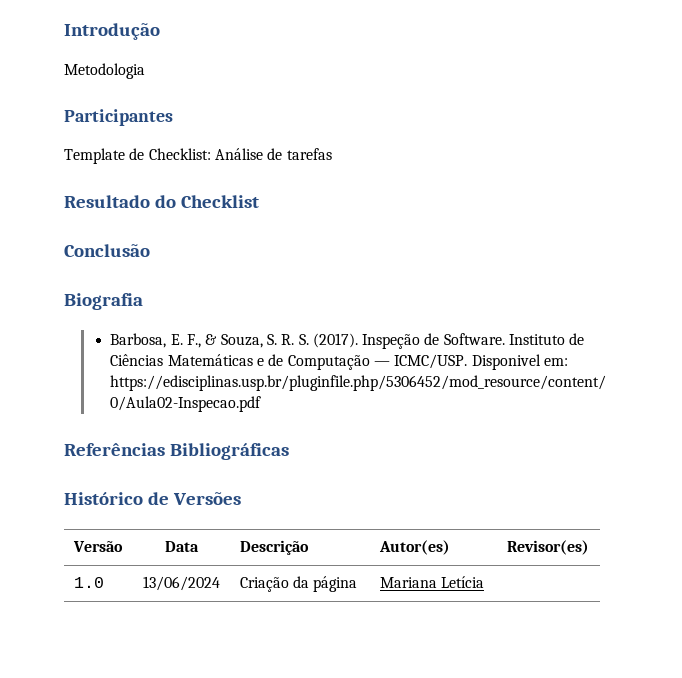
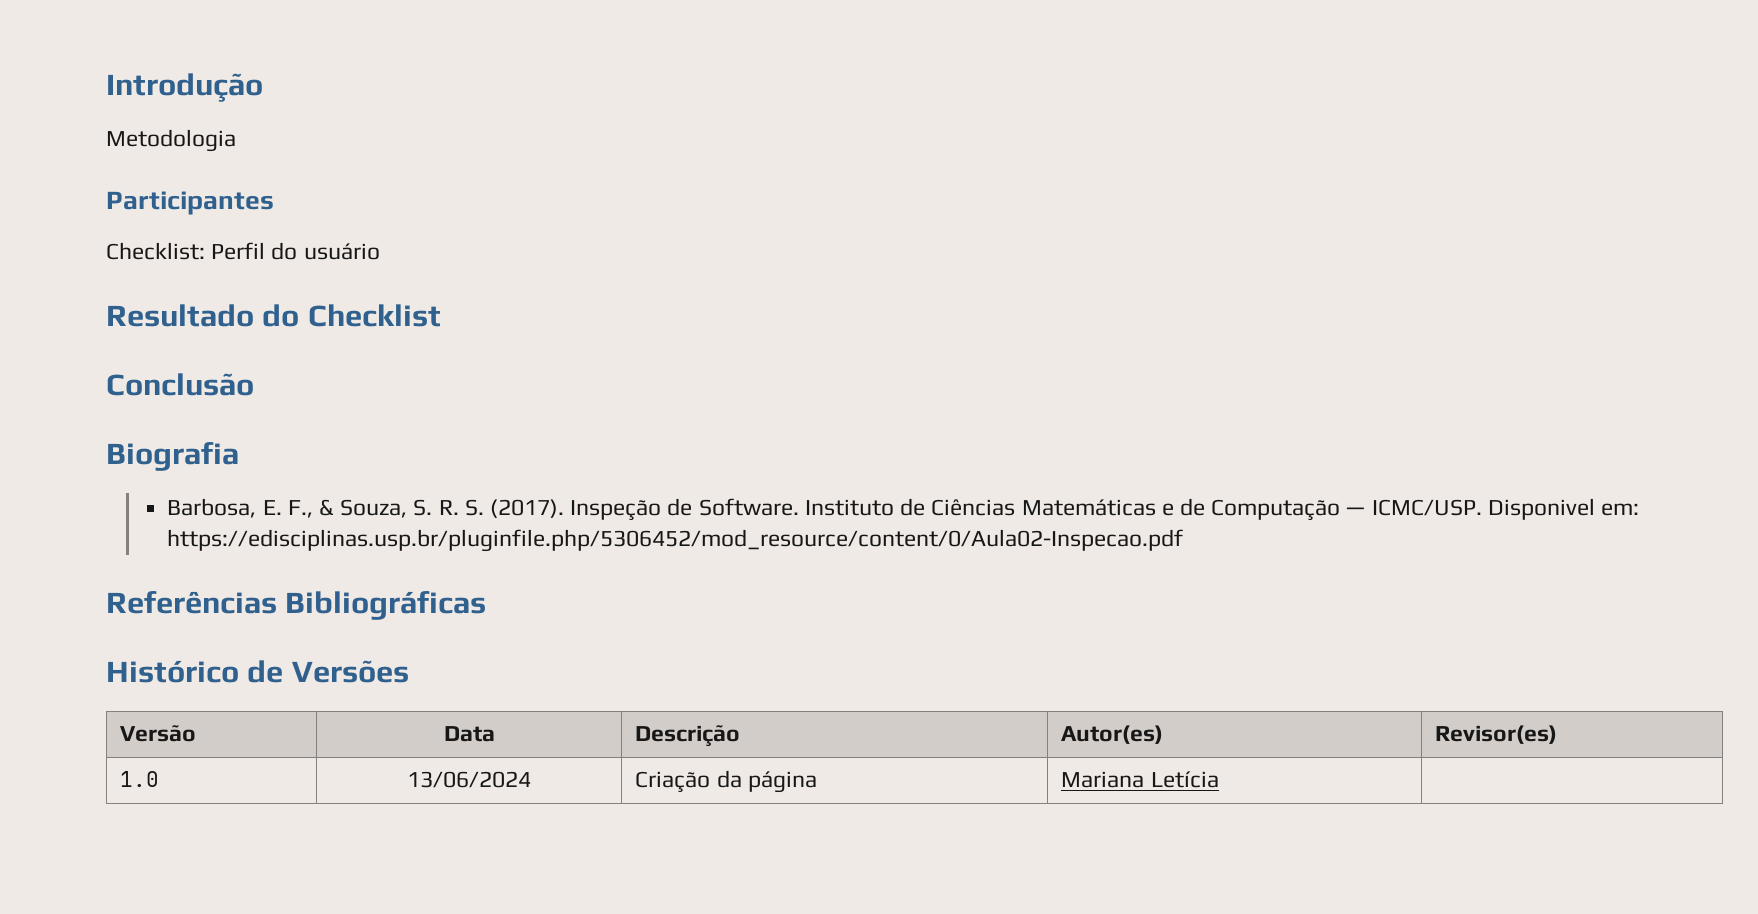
[64,148,332,164] Template de Checklist: Análise de tarefas -> [106,242,380,260] Checklist: Perfil do usuário

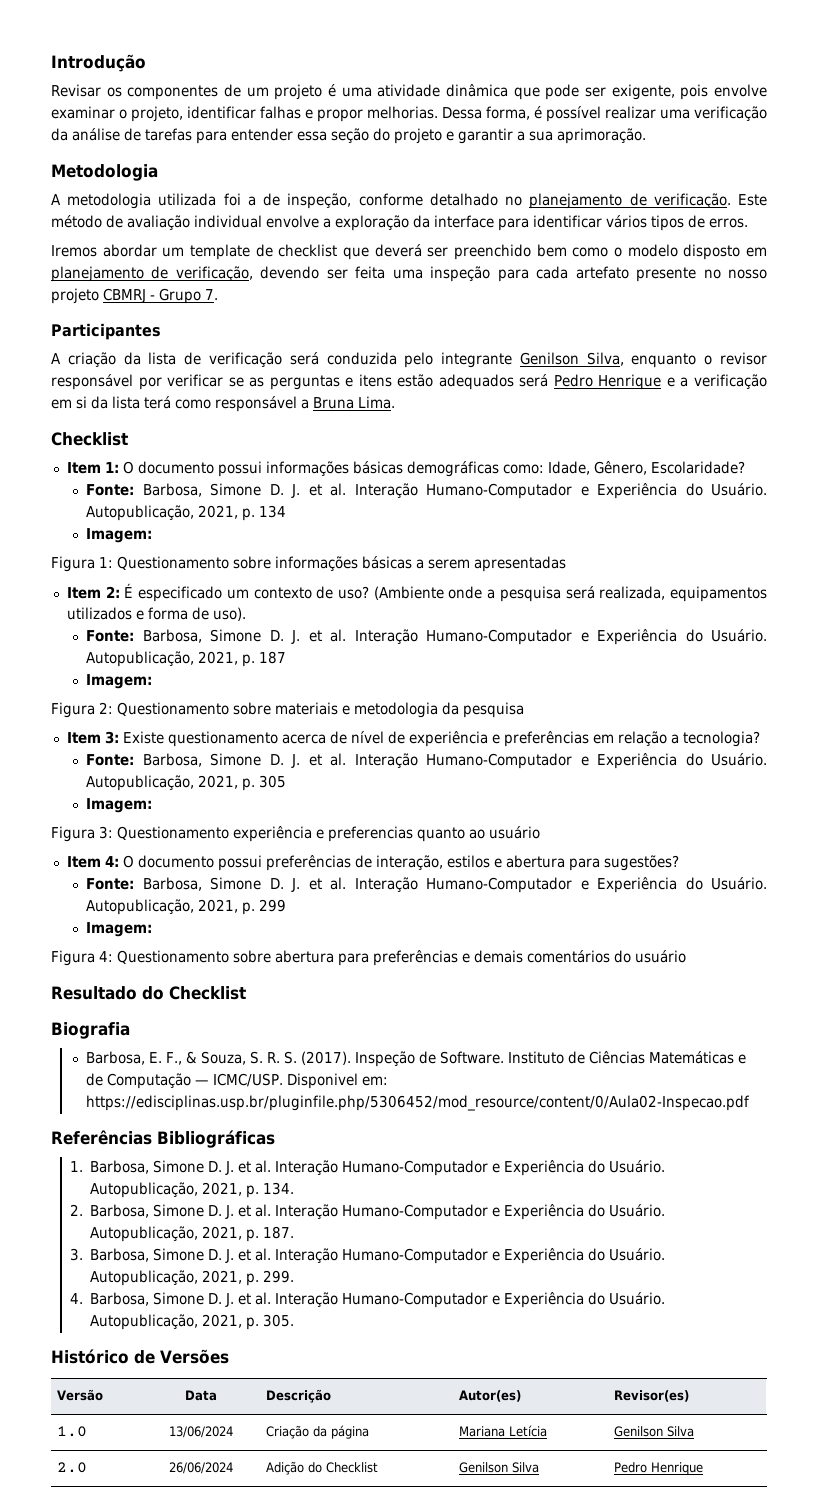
[106,129,236,152] [106,191,274,215] [106,242,266,260] Metodologia // Participantes // Checklist: Perfil -> [51,84,767,100] [51,106,767,122] [51,128,646,144] [51,164,158,181] [51,193,768,209] [51,215,748,231] [51,244,767,260] [51,266,767,282] [51,288,218,304] [51,323,161,340] [51,352,768,368] [51,374,767,390] [51,396,395,412] [51,432,128,446] [66,461,745,477] [86,483,767,499] [86,505,287,521] [86,528,153,543] [51,556,566,572] [66,583,768,602] [66,607,246,621] [86,629,767,645] [86,651,287,667] [86,674,153,689] [51,702,524,718] [66,731,760,747] [86,753,767,769] [86,775,287,791] [86,798,153,813] [51,826,540,842] [66,855,679,871] [86,877,767,893] [86,899,287,915] [86,922,153,937] [51,950,610,966] Revisar os componentes de um projeto é uma atividade dinâmica que pode ser exigente, pois envolve examinar o projeto, identificar falhas e propor melhorias. Dessa forma, é possível realizar uma verificação da análise de tarefas para entender essa seção do projeto e garantir a sua aprimoração. // Metodologia // A metodologia utilizada foi a de inspeção, conforme detalhado no planejamento de verificação. Este método de avaliação individual envolve a exploração da interface para identificar vários tipos de erros. // Iremos abordar um template de checklist que deverá ser preenchido bem como o modelo disposto em planejamento de verificação, devendo ser feita uma inspeção para cada artefato presente no nosso projeto CBMRJ - Grupo 7. // Participantes // A criação da lista de verificação será conduzida pelo integrante Genilson Silva, enquanto o revisor responsável por verificar se as perguntas e itens estão adequados será Pedro Henrique e a verificação em si da lista terá como responsável a Bruna Lima. // Checklist // Item 1: O documento possui informações básicas demográficas como: Idade, Gênero, Escolaridade? // Fonte: Barbosa, Simone D. J. et al. Interação Humano-Computador e Experiência do Usuário. Autopublicação, 2021, p. 134 // Imagem: // Figura 1: Questionamento sobre informações básicas a serem apresentadas // Item 2: É especificado um contexto de uso? (Ambiente onde a pesquisa será realizada, equipamentos utilizados e forma de uso). // Fonte: Barbosa, Simone D. J. et al. Interação Humano-Computador e Experiência do Usuário. Autopublicação, 2021, p. 187 // Imagem: // Figura 2: Questionamento sobre materiais e metodologia da pesquisa // Item 3: Existe questionamento acerca de nível de experiência e preferências em relação a tecnologia? // Fonte: Barbosa, Simone D. J. et al. Interação Humano-Computador e Experiência do Usuário. Autopublicação, 2021, p. 305 // Imagem: // Figura 3: Questionamento experiência e preferencias quanto ao usuário // Item 4: O documento possui preferências de interação, estilos e abertura para sugestões? // Fonte: Barbosa, Simone D. J. et al. Interação Humano-Computador e Experiência do Usuário. Autopublicação, 2021, p. 299 // Imagem: // Figura 4: Questionamento sobre abertura para preferências e demais comentários
[106,373,254,396] // Conclusão -> (246, 993) none
(487, 605) none -> [70,1160,666,1176] [90,1182,295,1198] [70,1204,666,1220] [90,1226,295,1242] [70,1248,666,1264] [90,1270,295,1286] [70,1292,666,1308] [90,1314,295,1330] // 1. Barbosa, Simone D. J. et al. Interação Humano-Computador e Experiência do Usuário. Autopublicação, 2021, p. 134. // 2. Barbosa, Simone D. J. et al. Interação Humano-Computador e Experiência do Usuário. Autopublicação, 2021, p. 187. // 3. Barbosa, Simone D. J. et al. Interação Humano-Computador e Experiência do Usuário. Autopublicação, 2021, p. 299. // 4. Barbosa, Simone D. J. et al. Interação Humano-Computador e Experiência do Usuário. Autopublicação, 2021, p. 305.
(1219, 779) none -> [614,1426,695,1437] [57,1462,88,1473] [169,1462,233,1474] [266,1461,379,1475] [459,1462,540,1473] [614,1462,704,1475] Genilson Silva // 2.0 | 26/06/2024 | Adição do Checklist | Genilson Silva | Pedro Henrique

